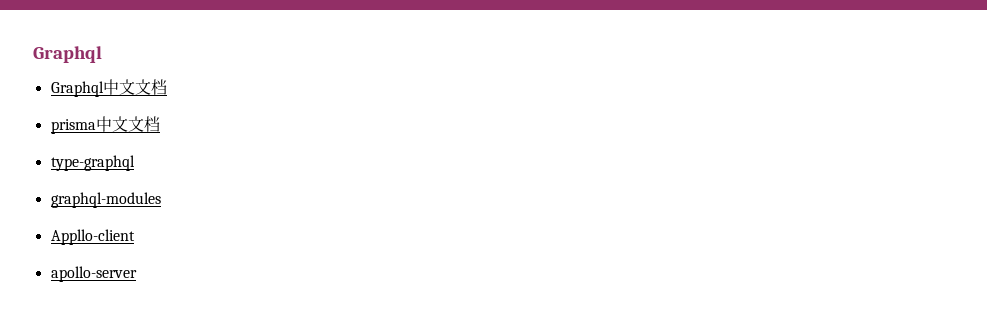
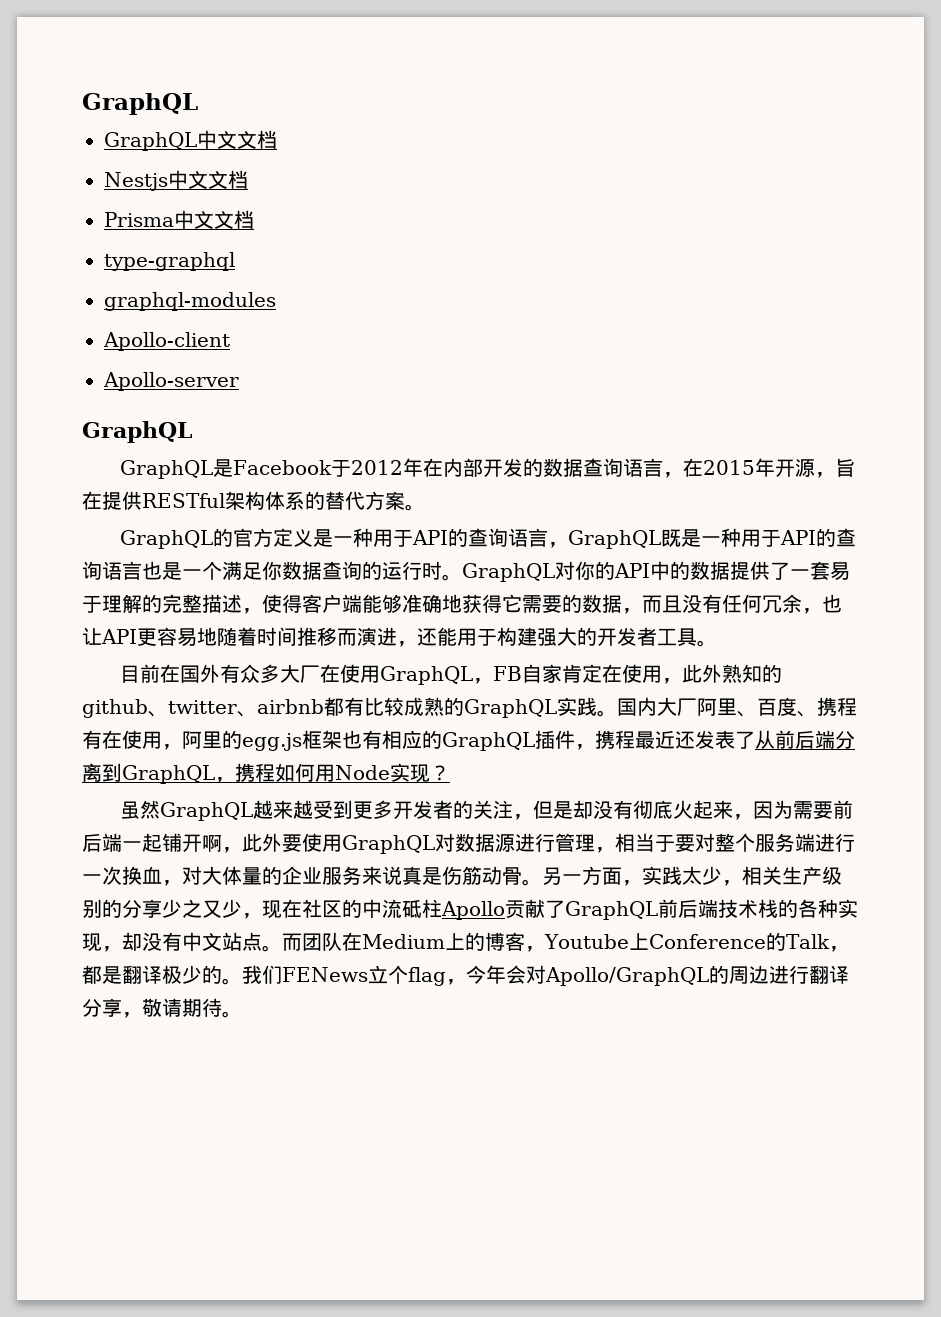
[33,46,102,63] [50,79,167,97] [50,119,96,134] Graphql // Graphql中文文档 // prisma -> [82,93,198,115] [104,130,277,151] [104,170,248,191] [104,212,174,227] GraphQL // GraphQL中文文档 // Nestjs中文文档 // Prisma
[50,229,135,245] [50,266,137,282] Appllo-client // apollo-server -> [103,332,230,351] [103,372,239,391] [82,421,192,443] [119,458,855,479] [82,491,425,511] [119,528,856,549] [82,561,850,582] [82,594,842,614] [82,627,717,647] [119,664,782,685] [82,697,857,718] [82,730,855,751] [82,763,450,784] [119,800,853,821] [82,833,855,854] [82,866,842,886] [82,899,858,920] [82,932,849,952] [82,965,849,986] [82,998,242,1018] Apollo-client // Apollo-server // GraphQL // GraphQL是Facebook于2012年在内部开发的数据查询语言，在2015年开源，旨在提供RESTful架构体系的替代方案。 // GraphQL的官方定义是一种用于API的查询语言，GraphQL既是一种用于API的查询语言也是一个满足你数据查询的运行时。GraphQL对你的API中的数据提供了一套易于理解的完整描述，使得客户端能够准确地获得它需要的数据，而且没有任何冗余，也让API更容易地随着时间推移而演进，还能用于构建强大的开发者工具。 // 目前在国外有众多大厂在使用GraphQL，FB自家肯定在使用，此外熟知的github、twitter、airbnb都有比较成熟的GraphQL实践。国内大厂阿里、百度、携程有在使用，阿里的egg.js框架也有相应的GraphQL插件，携程最近还发表了从前后端分离到GraphQL，携程如何用Node实现？ // 虽然GraphQL越来越受到更多开发者的关注，但是却没有彻底火起来，因为需要前后端一起铺开啊，此外要使用GraphQL对数据源进行管理，相当于要对整个服务端进行一次换血，对大体量的企业服务来说真是伤筋动骨。另一方面，实践太少，相关生产级别的分享少之又少，现在社区的中流砥柱Apollo贡献了GraphQL前后端技术栈的各种实现，却没有中文站点。而团队在Medium上的博客，Youtube上Conference的Talk，都是翻译极少的。我们FENews立个flag，今年会对Apollo/GraphQL的周边进行翻译分享，敬请期待。

